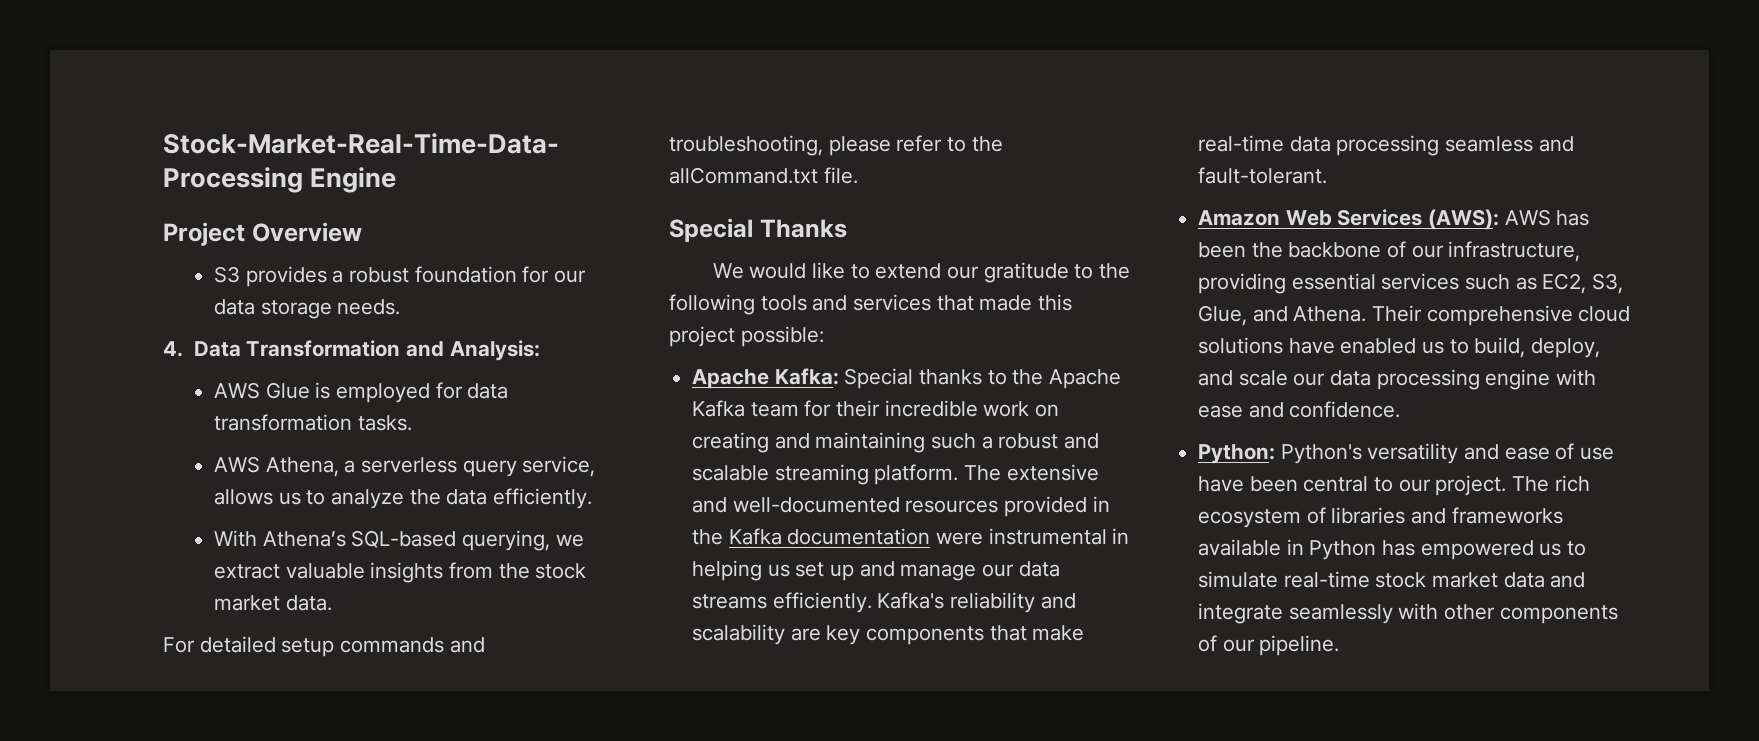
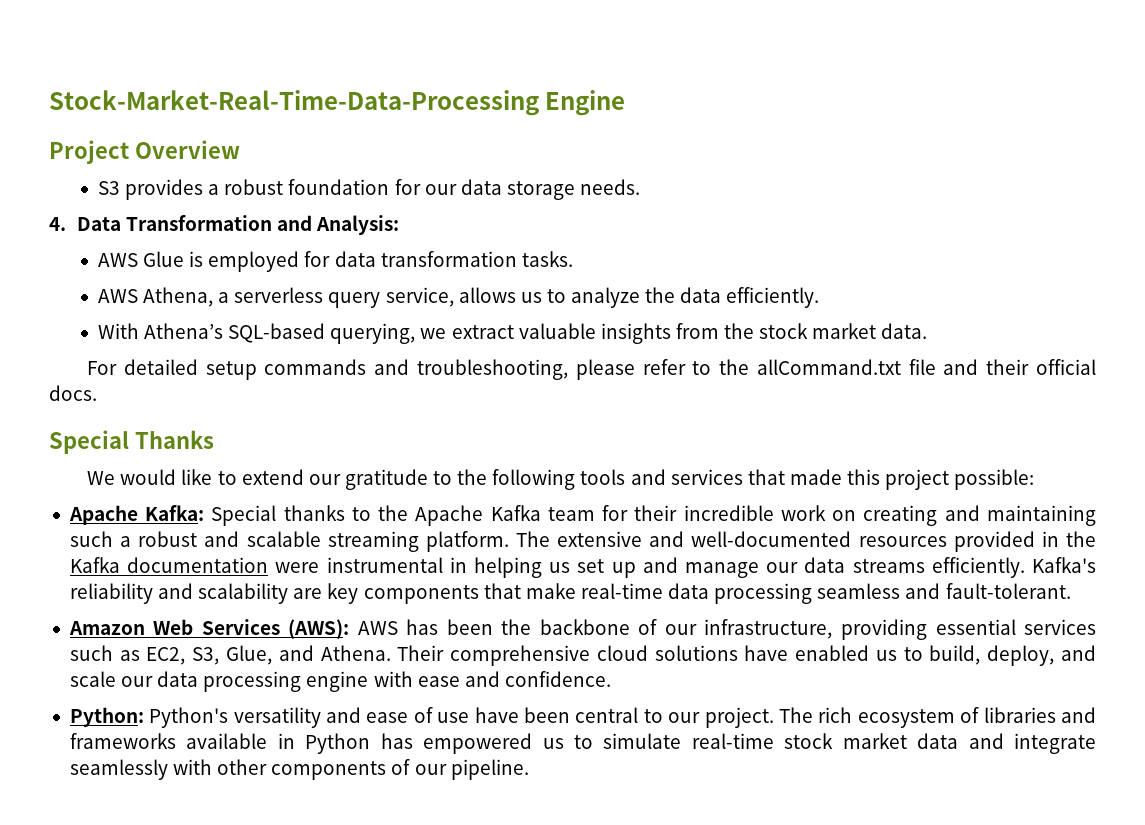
[823,167,858,184] file. -> [908,359,1097,375] [49,385,97,401] file and their official docs.

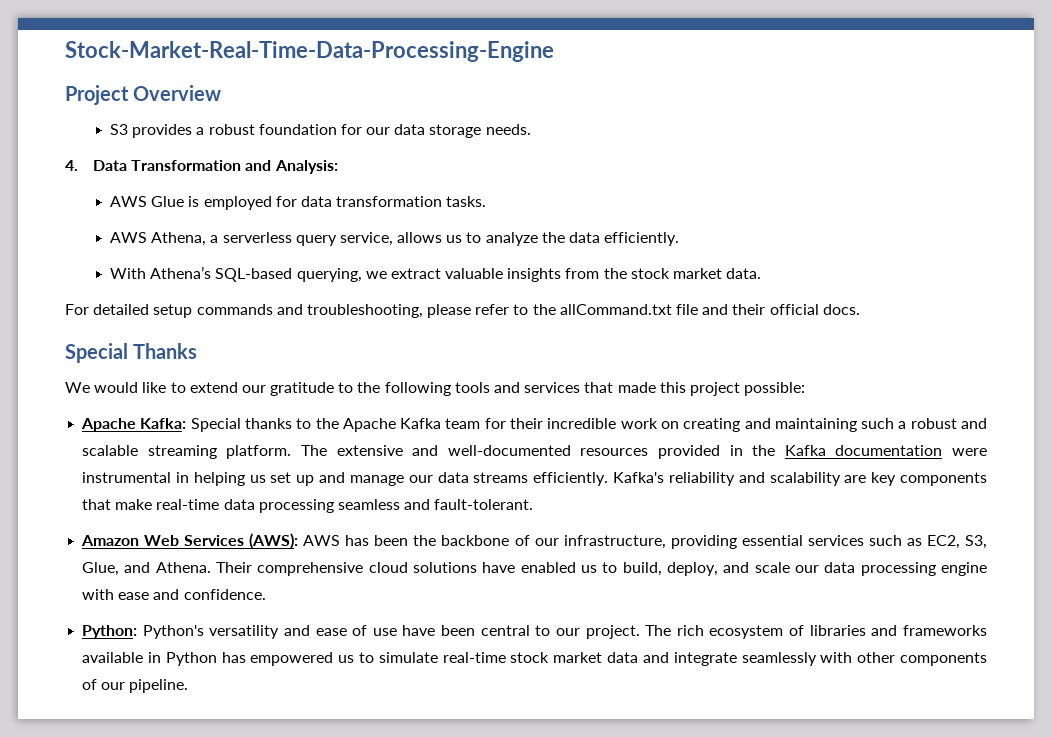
[49,90,626,116] Stock-Market-Real-Time-Data-Processing Engine -> [65,41,554,62] Stock-Market-Real-Time-Data-Processing-Engine

